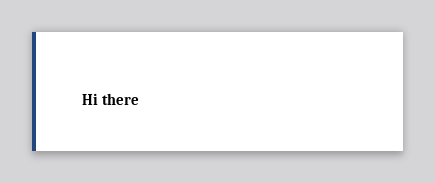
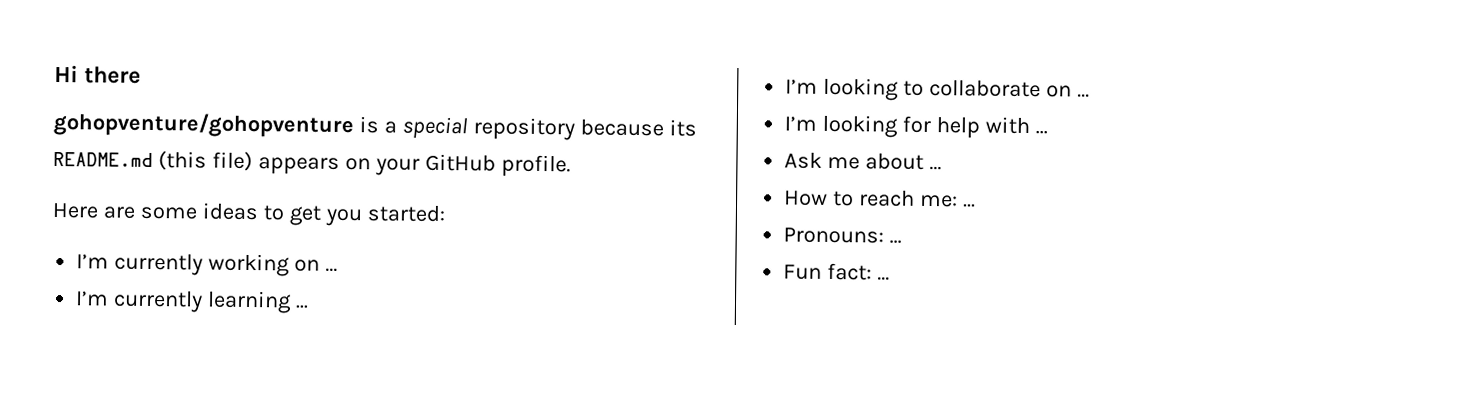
(139, 99) none -> [53,111,697,141] [53,151,571,178] [52,202,445,227] [76,253,338,277] [75,290,309,314] [785,77,1090,101] [784,114,1048,139] [784,152,943,171] [784,190,976,208] [783,227,903,244] [783,262,891,281] // gohopventure/gohopventure is a special repository because its README.md (this file) appears on your GitHub profile. // Here are some ideas to get you started: // I’m currently working on ... // I’m currently learning ... // I’m looking to collaborate on ... // I’m looking for help with ... // Ask me about ... // How to reach me: ... // Pronouns: ... // Fun fact: ...

